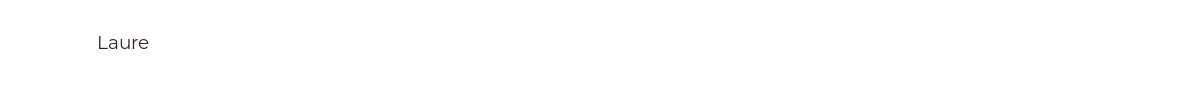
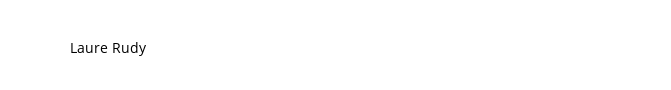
(149, 42) none -> [112,42,147,56] Rudy

